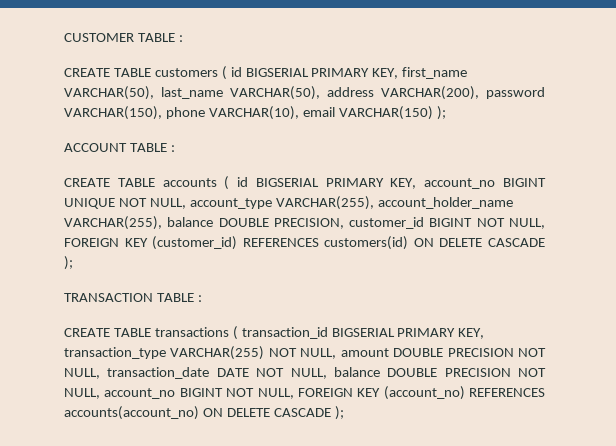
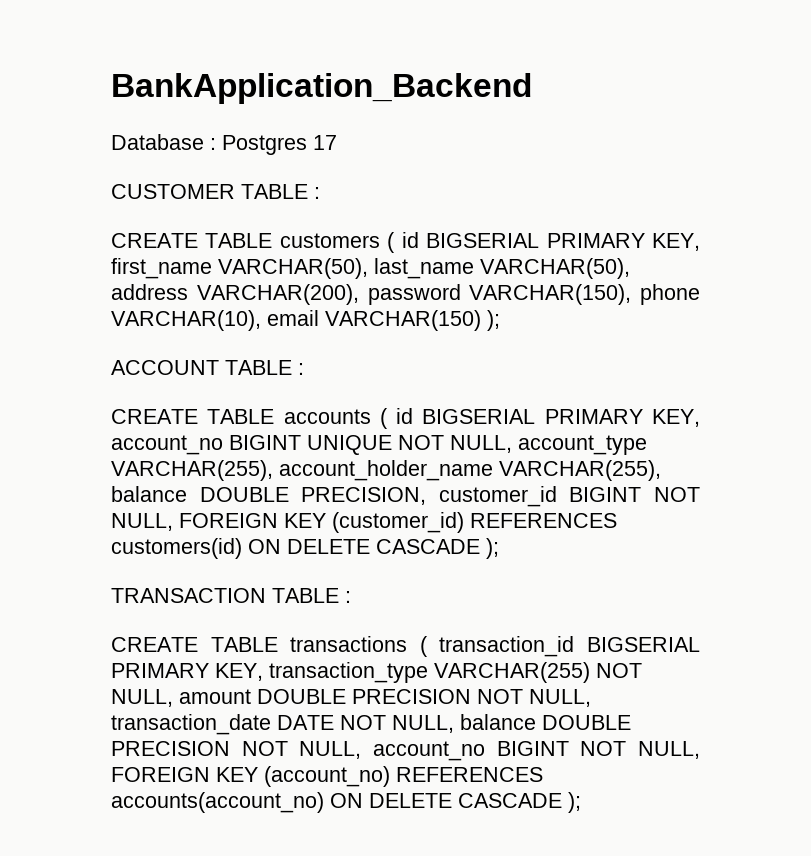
(64, 37) none -> [111,73,532,104] [111,134,337,155] BankApplication_Backend // Database : Postgres 17 //

